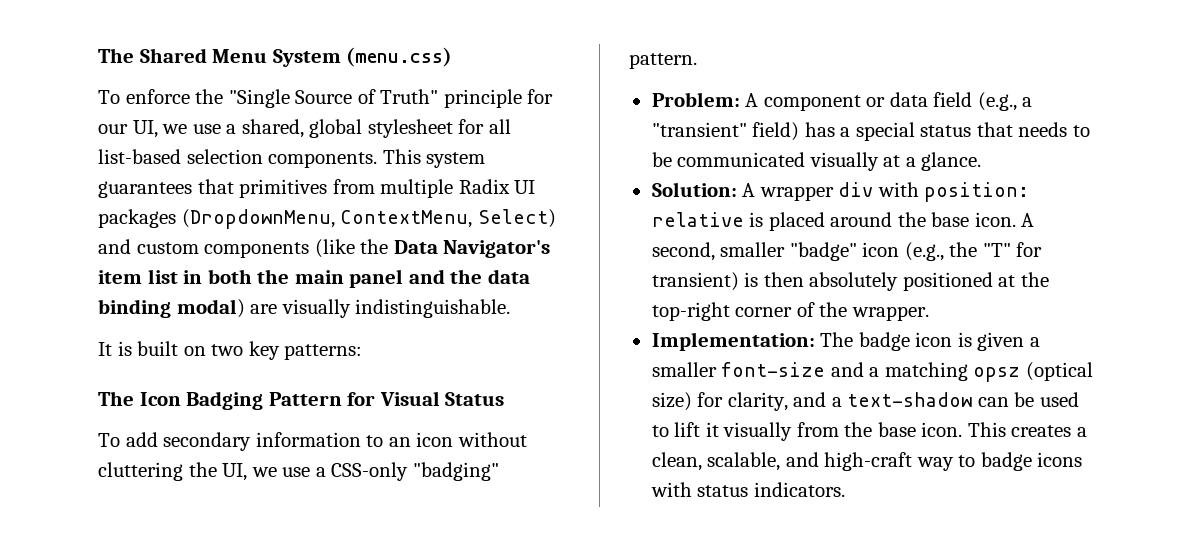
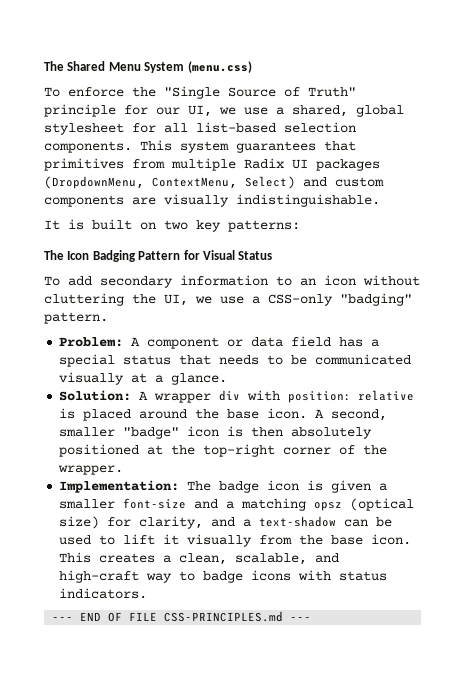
[314,239,551,258] [98,269,530,288] [98,299,245,318] (like the Data Navigator's item list in both the main panel and the data binding modal) -> (124, 201) none
[977,92,1033,111] [651,122,800,141] (e.g., a "transient" field) -> (332, 341) none
[904,242,1043,261] [651,272,739,291] (e.g., the "T" for transient) -> (220, 431) none
(845, 489) none -> [52,611,312,622] // --- END OF FILE CSS-PRINCIPLES.md ---

